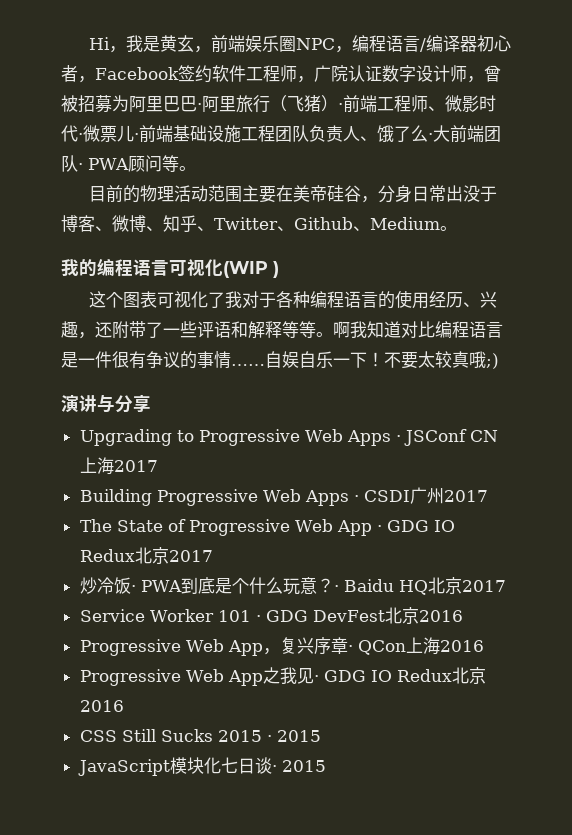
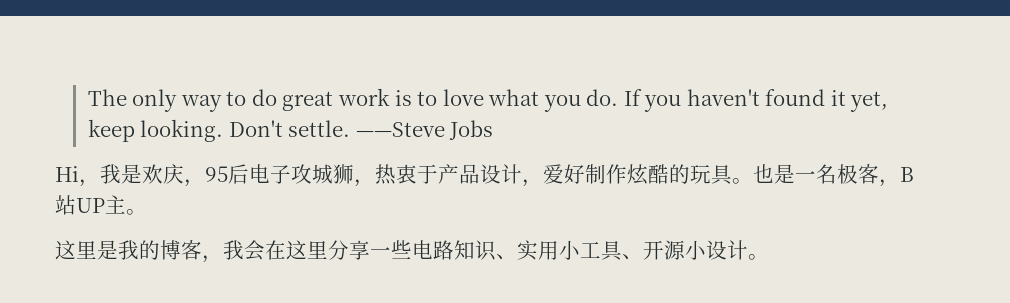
[88,35,511,53] [61,65,501,83] [61,95,496,113] [61,125,501,143] [61,155,196,172] [88,185,497,203] [61,215,457,232] [61,258,279,278] [88,290,497,309] [61,321,503,339] [61,351,499,369] [61,394,151,413] [79,429,498,446] [79,457,158,475] [79,487,488,506] [79,519,455,536] [79,547,213,564] [79,577,506,595] [79,607,463,624] [79,637,484,656] [79,667,486,686] [79,700,124,712] [79,729,321,742] [77,757,326,776] Hi，我是黄玄，前端娱乐圈NPC，编程语言/编译器初心者，Facebook签约软件工程师，广院认证数字设计师，曾被招募为阿里巴巴·阿里旅行（飞猪）·前端工程师、微影时代·微票儿·前端基础设施工程团队负责人、饿了么·大前端团队· PWA顾问等。 // 目前的物理活动范围主要在美帝硅谷，分身日常出没于博客、微博、知乎、Twitter、Github、Medium。 // 我的编程语言可视化(WIP ) // 这个图表可视化了我对于各种编程语言的使用经历、兴趣，还附带了一些评语和解释等等。啊我知道对比编程语言是一件很有争议的事情……自娱自乐一下！不要太较真哦;) // 演讲与分享 // Upgrading to Progressive Web Apps · JSConf CN上海2017 // Building Progressive Web Apps · CSDI广州2017 // The State of Progressive Web App · GDG IO Redux北京2017 // 炒冷饭· PWA到底是个什么玩意？· Baidu HQ北京2017 // Service Worker 101 · GDG DevFest北京2016 // Progressive Web App，复兴序章· QCon上海2016 // Progressive Web App之我见· GDG IO Redux北京2016 // CSS Still Sucks 2015 · 2015 // JavaScript模块化七日谈· 2015 -> [87,88,889,112] [87,119,494,142] [55,164,914,187] [55,195,147,215] [55,240,769,263] The only way to do great work is to love what you do. If you haven't found it yet, keep looking. Don't settle. ——Steve Jobs // Hi，我是欢庆，95后电子攻城狮，热衷于产品设计，爱好制作炫酷的玩具。也是一名极客，B站UP主。 // 这里是我的博客，我会在这里分享一些电路知识、实用小工具、开源小设计。

